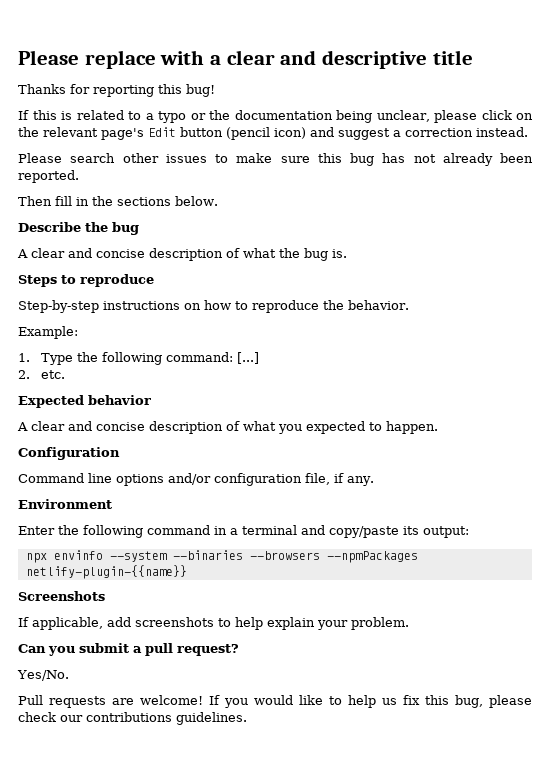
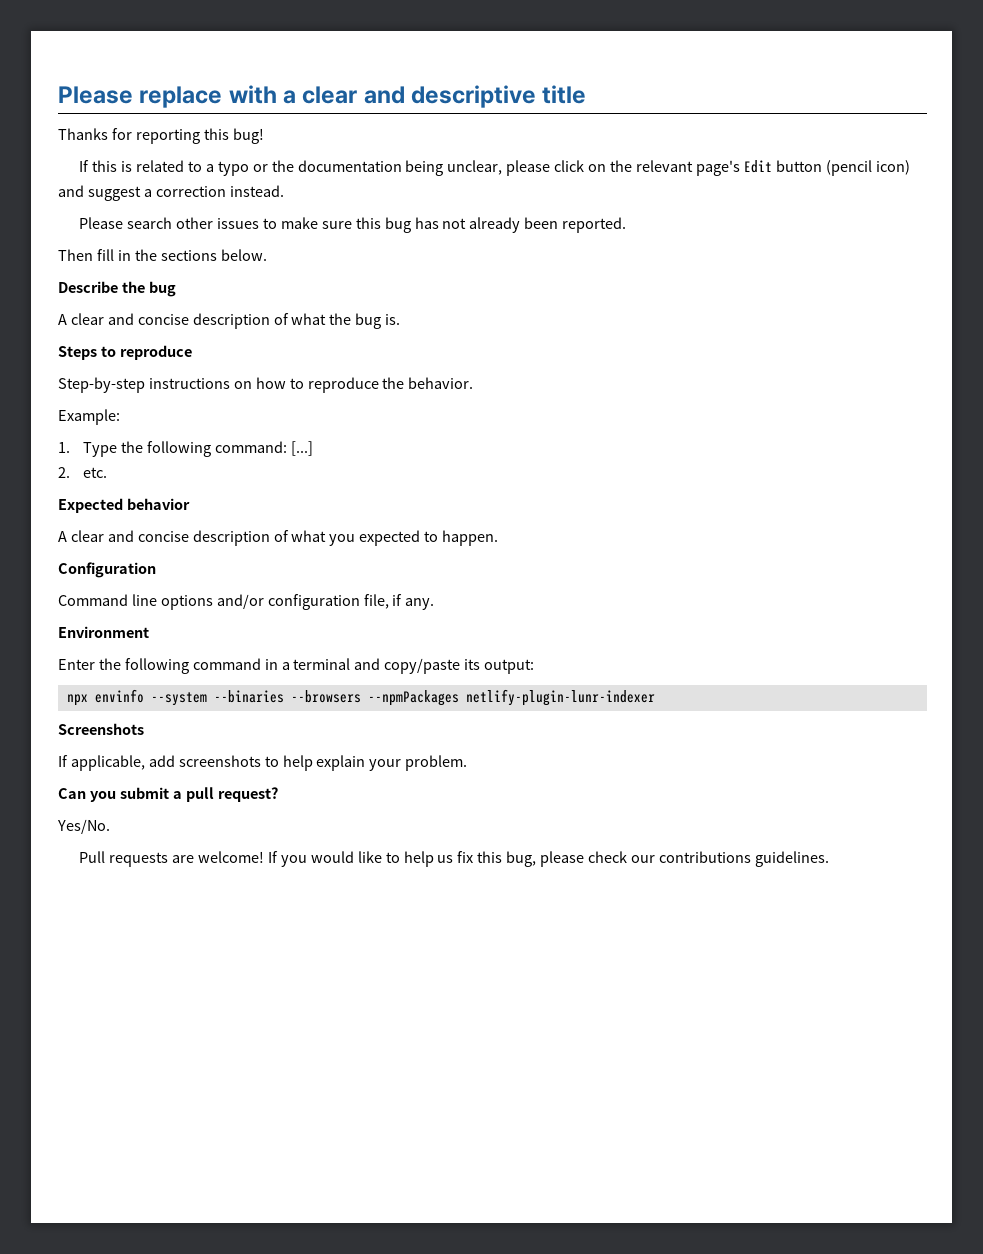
[25,565,187,579] netlify-plugin-{{name}} -> [465,689,655,706] netlify-plugin-lunr-indexer

